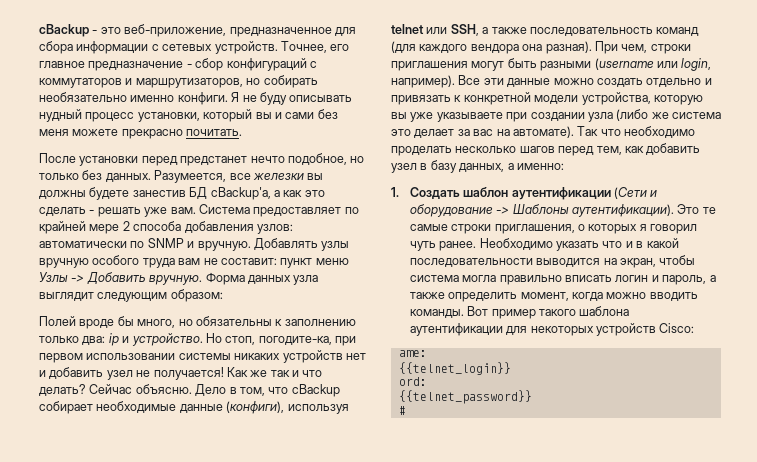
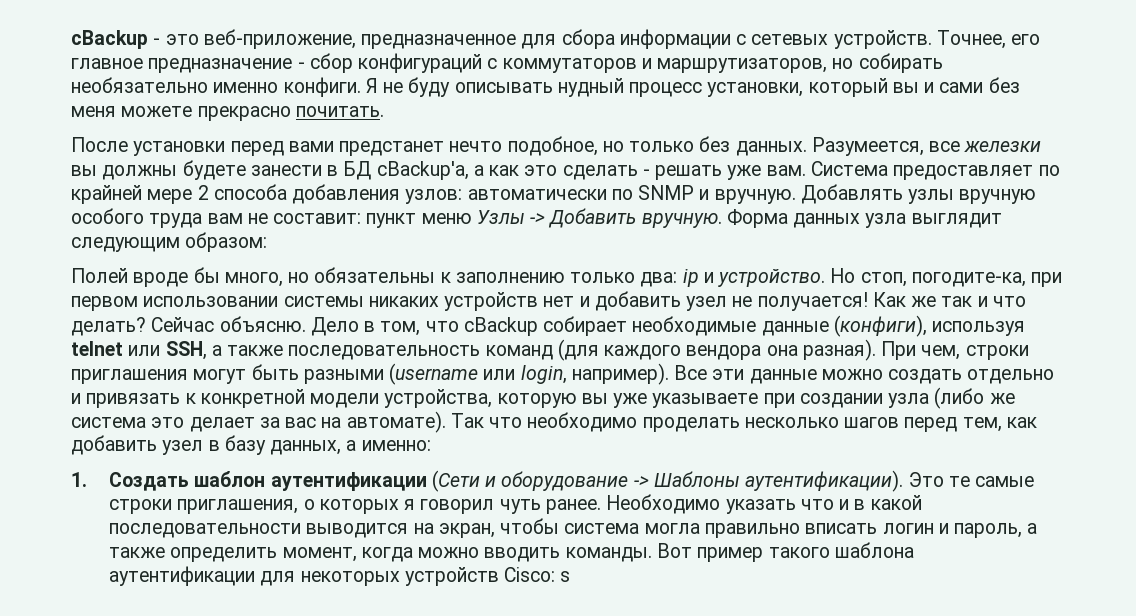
(178, 161) none -> [288,141,334,152] вами
[132,190,186,197] занестив -> [250,165,339,176] занести в
[398,350,427,357] [398,362,511,375] [398,377,427,386] [398,390,532,404] [398,406,406,415] // ame: // {{telnet_login}} // ord: // {{telnet_password}} // # -> [560,571,571,582] s

